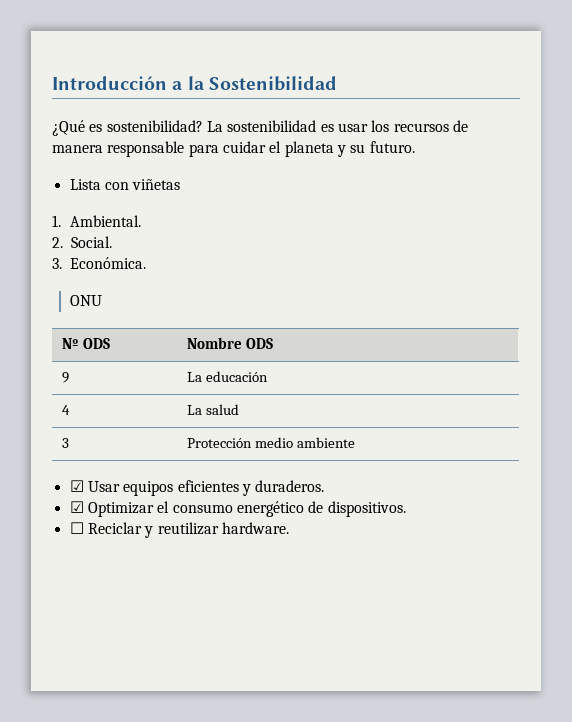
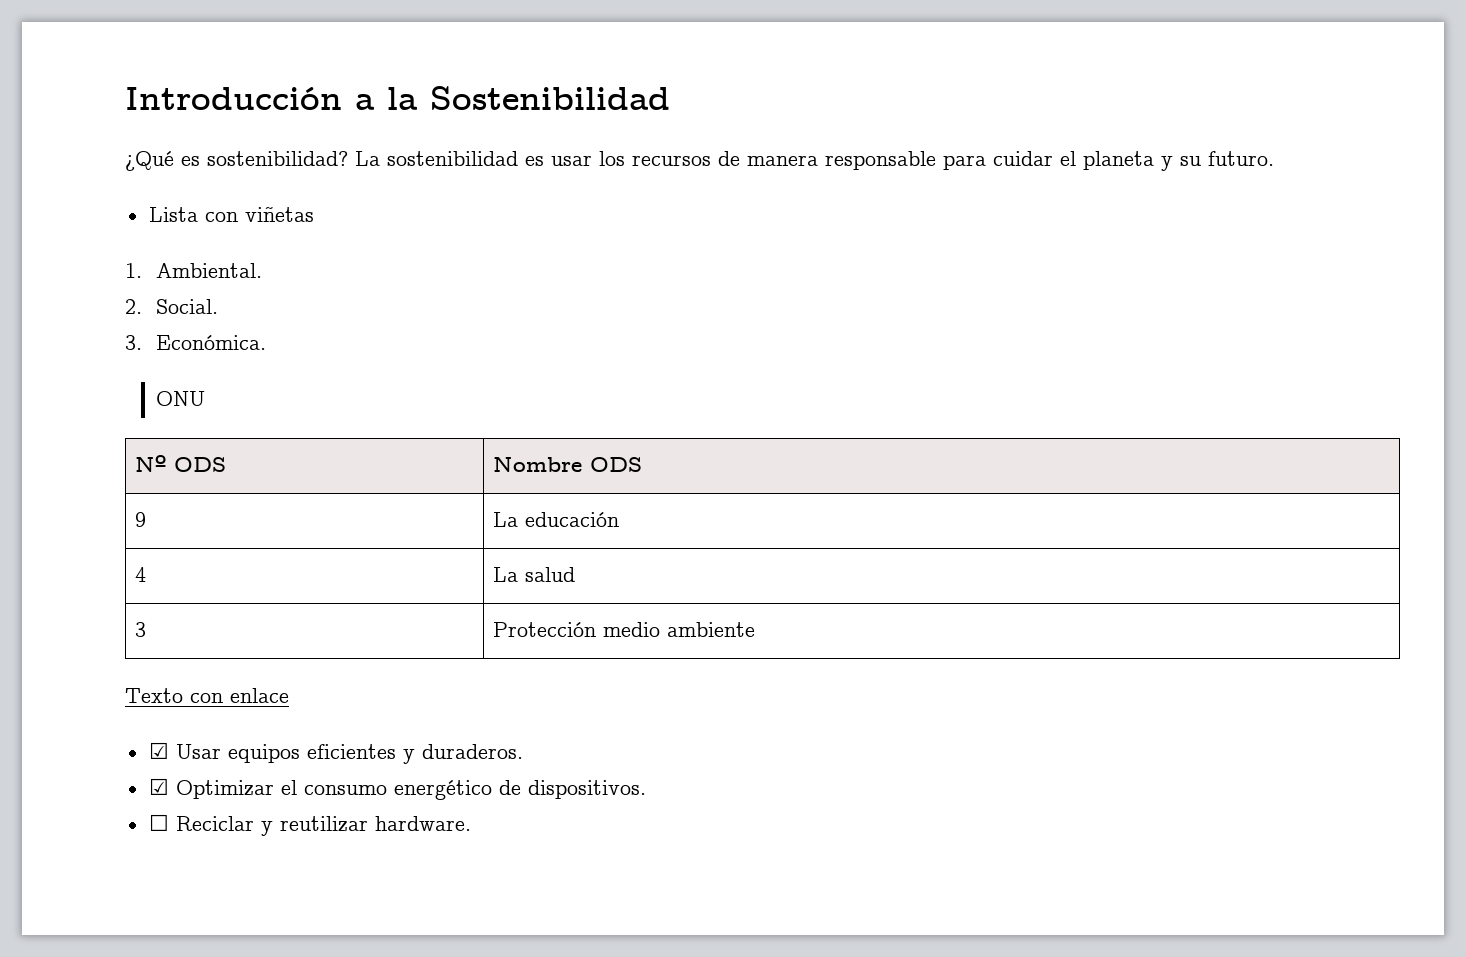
(355, 442) none -> [125,688,289,703] // Texto con enlace

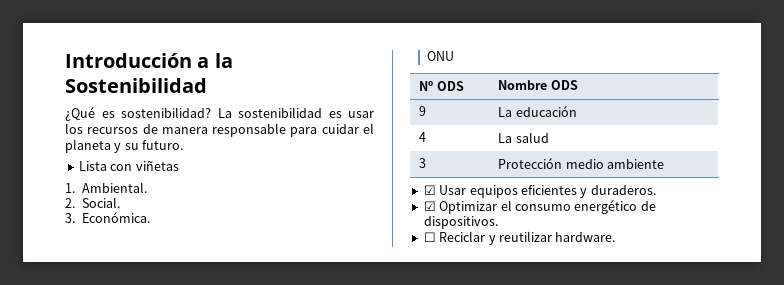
[125,688,289,703] // Texto con enlace -> (664, 164) none

